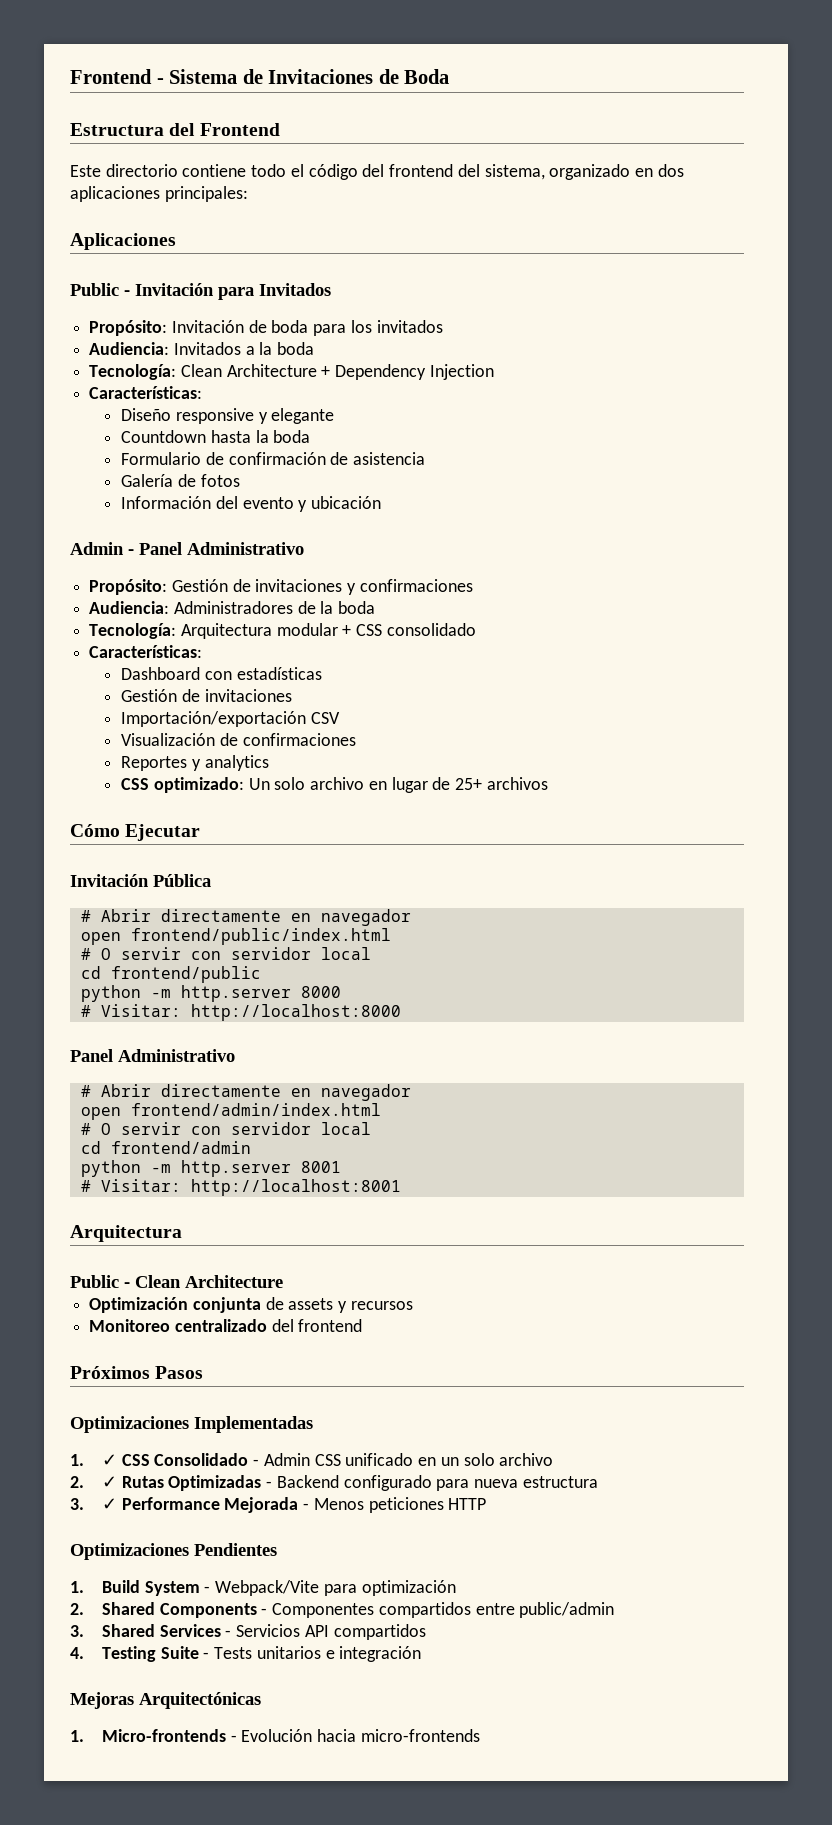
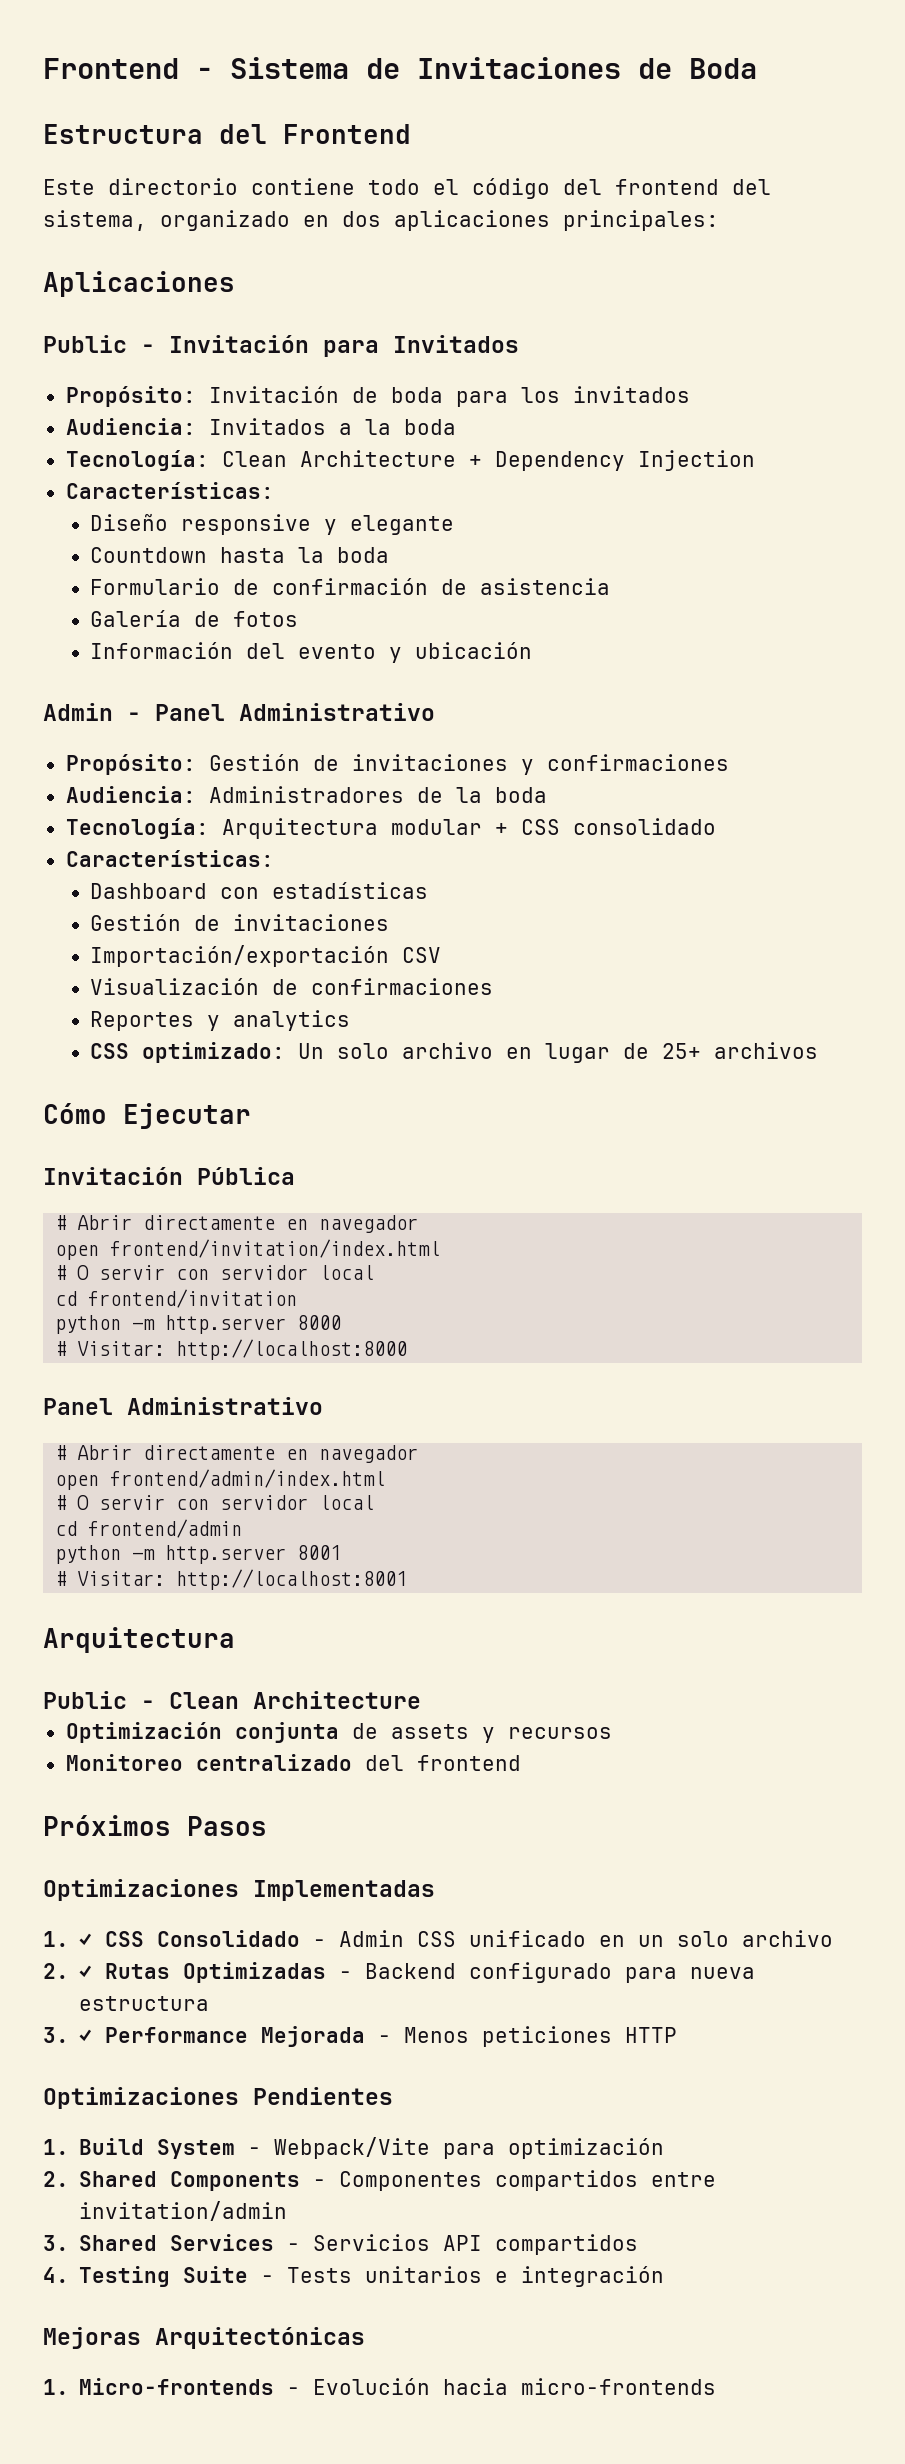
[130,928,391,945] [80,947,371,960] [80,966,261,983] frontend/public/index.html // # O servir con servidor local // cd frontend/public -> [110,1239,441,1258] [55,1265,375,1280] [55,1289,298,1308] frontend/invitation/index.html // # O servir con servidor local // cd frontend/invitation
[519,1602,615,1618] public/admin -> [79,2201,288,2221] invitation/admin

